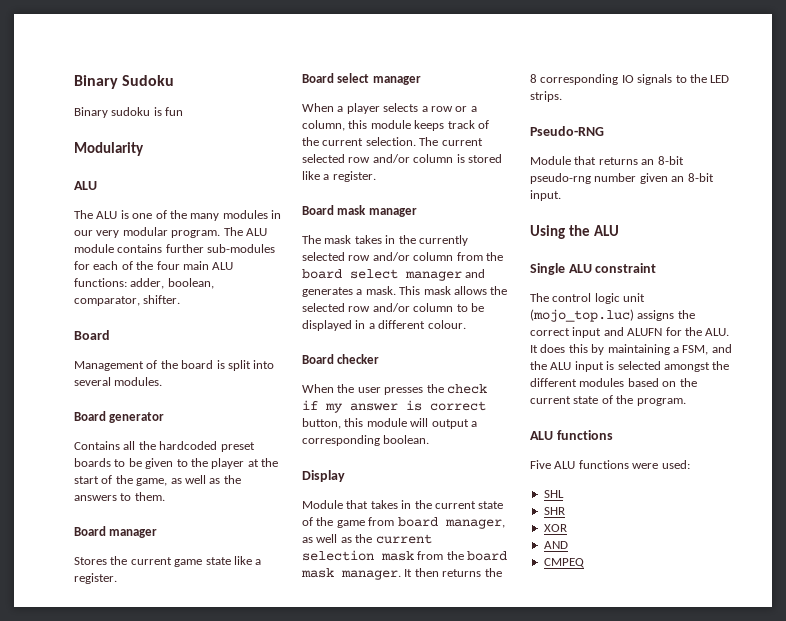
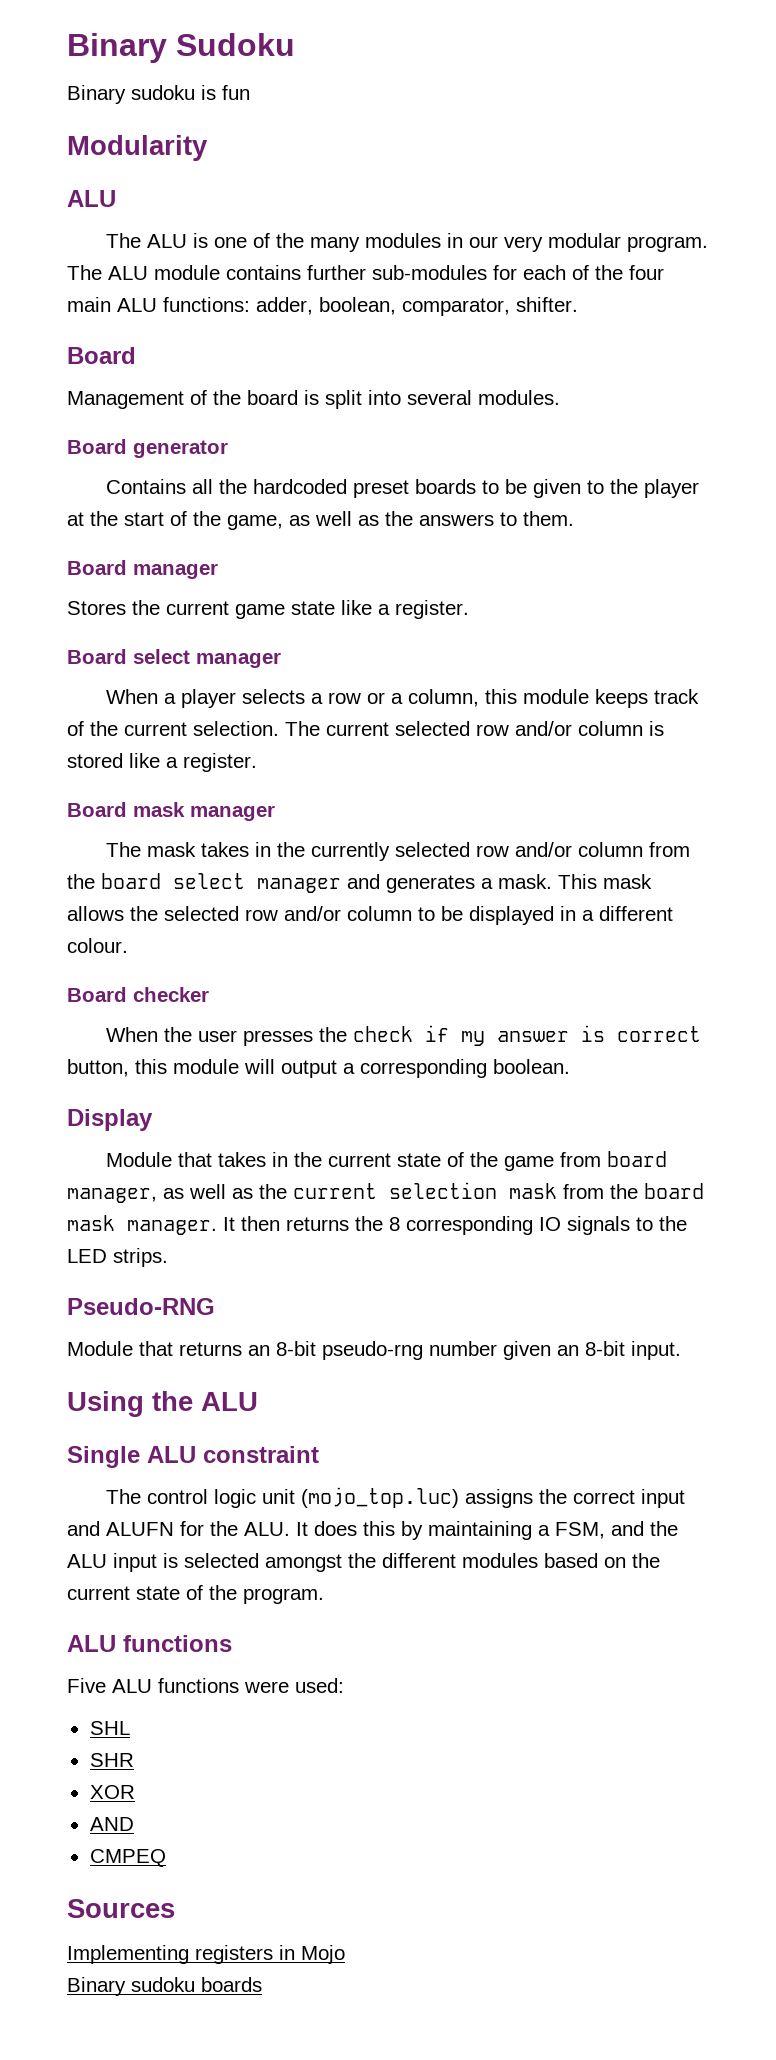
(584, 563) none -> [67,1899,175,1918] [67,1945,345,1964] [67,1977,262,1996] // Sources // Implementing registers in Mojo // Binary sudoku boards

